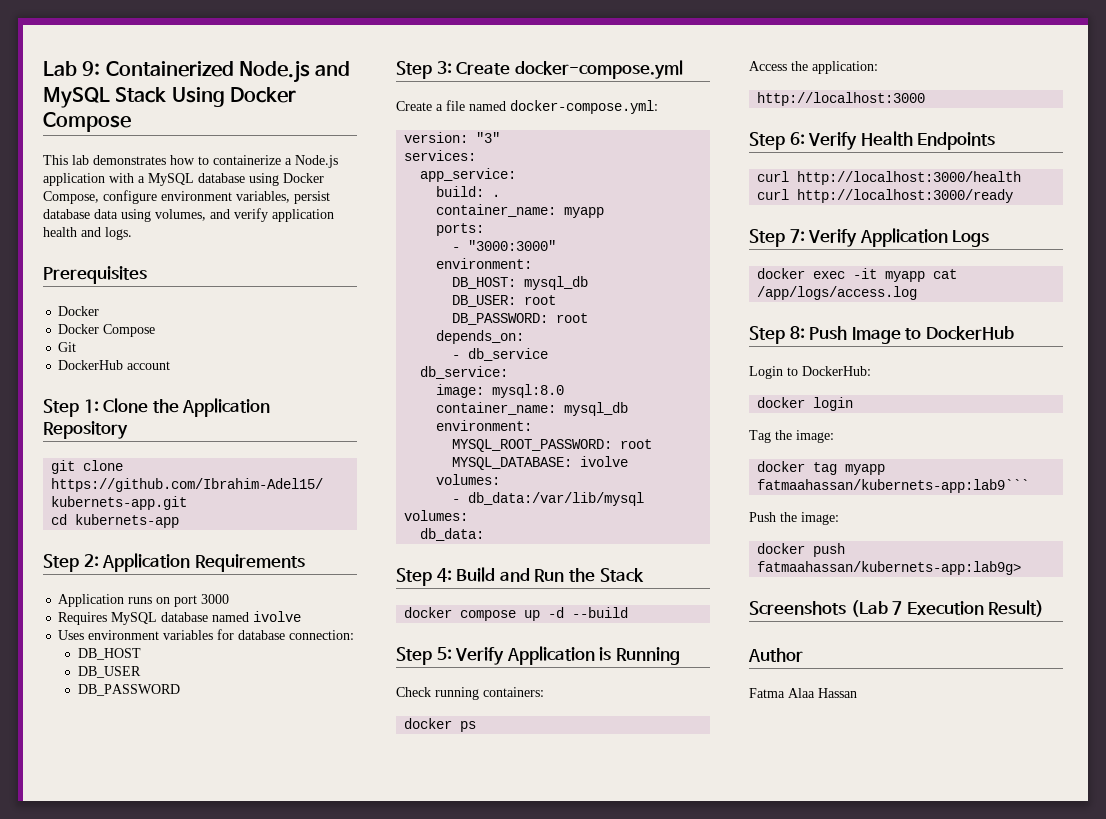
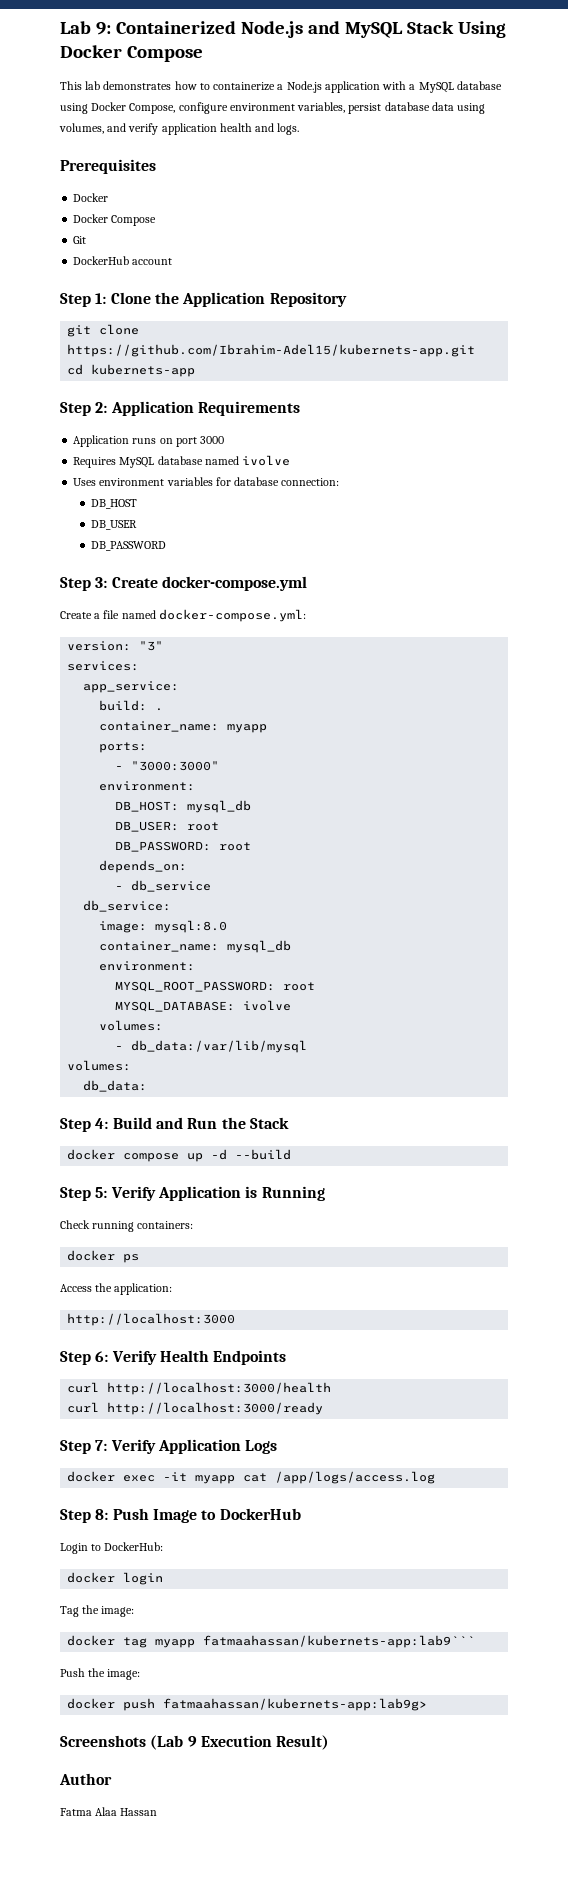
[892,601,903,615] 7 -> [187,1736,197,1747] 9

